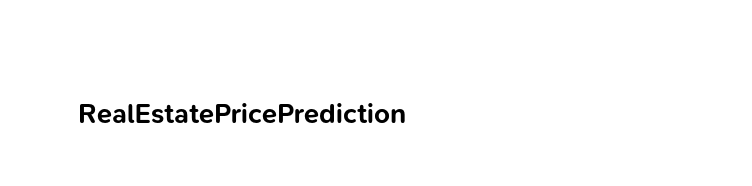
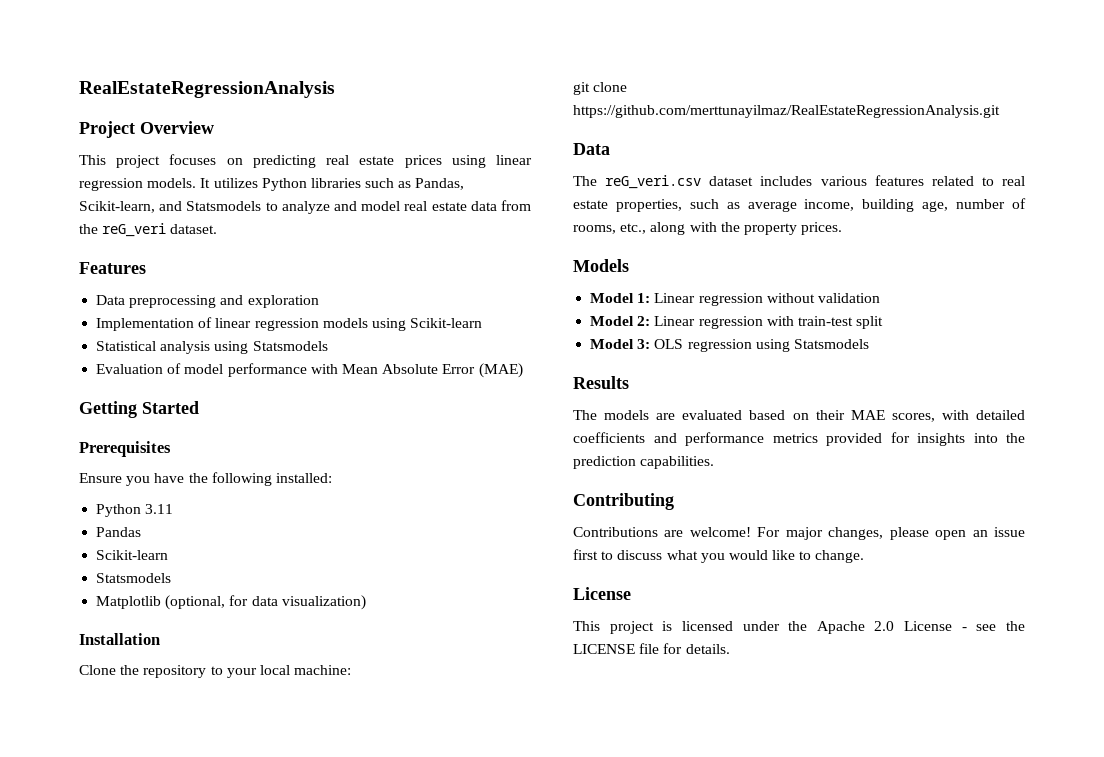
[78,103,406,124] RealEstatePricePrediction -> [79,81,335,98] [79,121,214,138] [79,154,532,168] [79,178,465,191] [79,200,531,214] [79,223,218,237] [79,262,146,274] [96,295,319,308] [96,317,483,331] [96,341,328,354] [96,363,523,378] [79,401,199,418] [79,441,171,457] [79,472,332,486] [96,504,174,517] [96,527,142,537] [96,550,169,560] [96,573,172,583] [96,595,366,610] [79,633,160,645] [79,665,352,678] [573,82,628,95] [573,105,1000,118] [573,143,610,155] [573,175,1025,189] [573,198,1026,212] [573,222,843,235] [573,259,629,272] [590,293,880,306] [590,316,884,329] [590,339,869,352] [573,376,629,389] [573,410,1025,422] [573,432,1025,446] [573,456,715,469] [573,493,674,510] [573,527,1025,540] [573,549,865,563] [573,587,631,600] [573,621,1025,634] [573,643,730,654] RealEstateRegressionAnalysis // Project Overview // This project focuses on predicting real estate prices using linear regression models. It utilizes Python libraries such as Pandas, Scikit-learn, and Statsmodels to analyze and model real estate data from the reG_veri dataset. // Features // Data preprocessing and exploration // Implementation of linear regression models using Scikit-learn // Statistical analysis using Statsmodels // Evaluation of model performance with Mean Absolute Error (MAE) // Getting Started // Prerequisites // Ensure you have the following installed: // Python 3.11 // Pandas // Scikit-learn // Statsmodels // Matplotlib (optional, for data visualization) // Installation // Clone the repository to your local machine: // git clone https://github.com/merttunayilmaz/RealEstateRegressionAnalysis.git // Data // The reG_veri.csv dataset includes various features related to real estate properties, such as average income, building age, number of rooms, etc., along with the property prices. // Models // Model 1: Linear regression without validation // Model 2: Linear regression with train-test split // Model 3: OLS regression using Statsmodels // Results // The models are evaluated based on their MAE scores, with detailed coefficients and performance metrics provided for insights into the prediction capabilities. // Contributing // Contributions are welcome! For major changes, please open an issue first to discuss what you would like to change. // License // This project is licensed under the Apache 2.0 License - see the LICENSE file for details.

